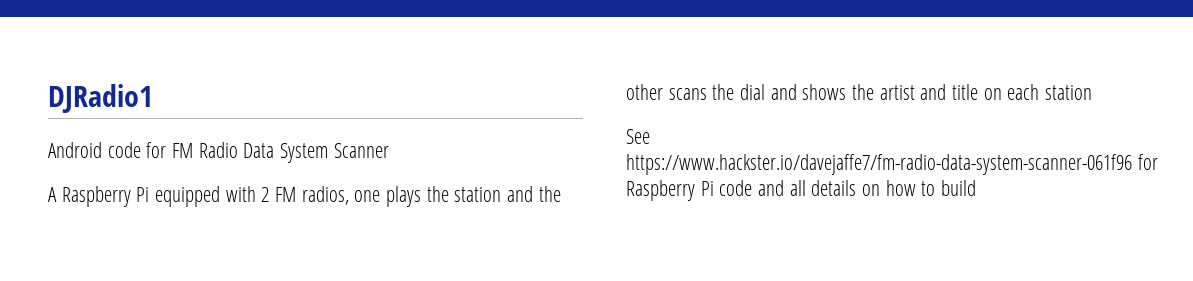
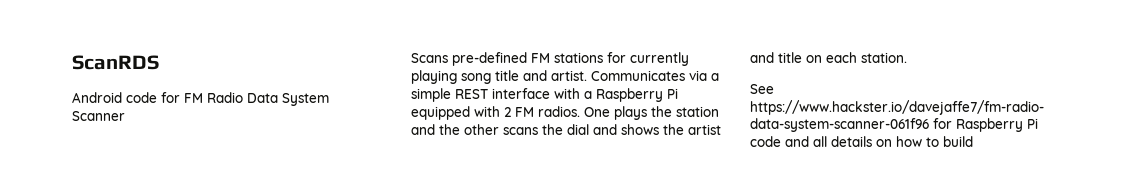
[48,84,153,113] DJRadio1 -> [72,55,159,70] ScanRDS
[48,187,57,202] A -> [411,52,689,66] [411,70,719,84] [411,88,592,102] Scans pre-defined FM stations for currently playing song title and artist. Communicates via a simple REST interface with a
[301,186,381,205] radios, one -> [538,106,610,117] radios. One
[1045,85,1093,100] station -> [861,52,907,63] station.

